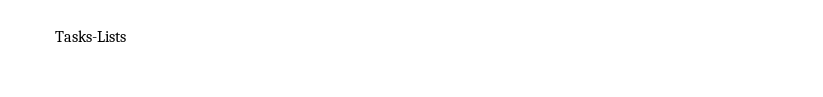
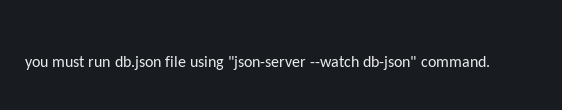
[55,30,126,42] Tasks-Lists -> [25,56,490,70] you must run db.json file using "json-server --watch db-json" command.

